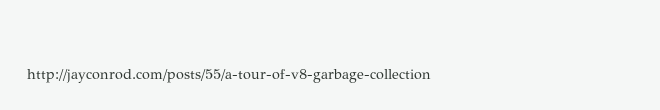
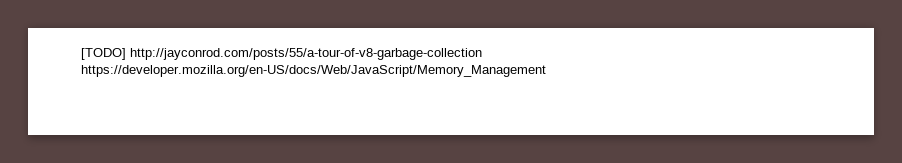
[27,69,431,83] http://jayconrod.com/posts/55/a-tour-of-v8-garbage-collection -> [81,48,482,60] [81,65,546,77] [TODO] http://jayconrod.com/posts/55/a-tour-of-v8-garbage-collection https://developer.mozilla.org/en-US/docs/Web/JavaScript/Memory_Management

